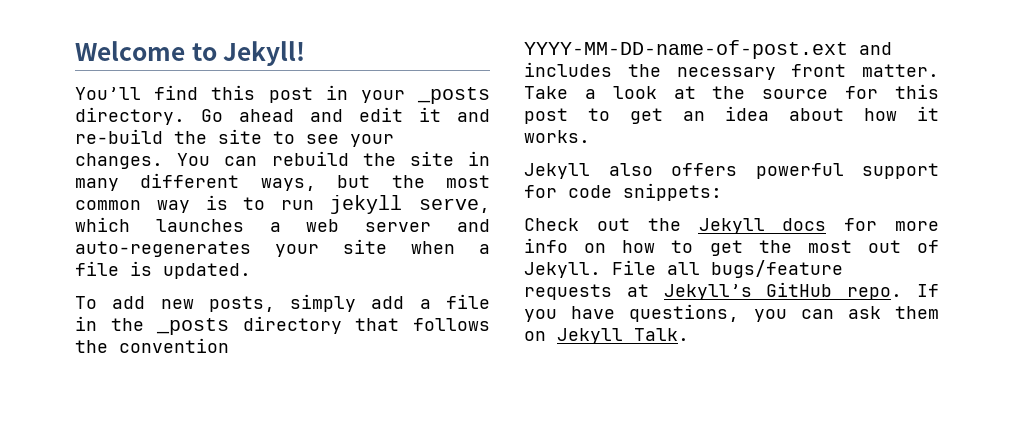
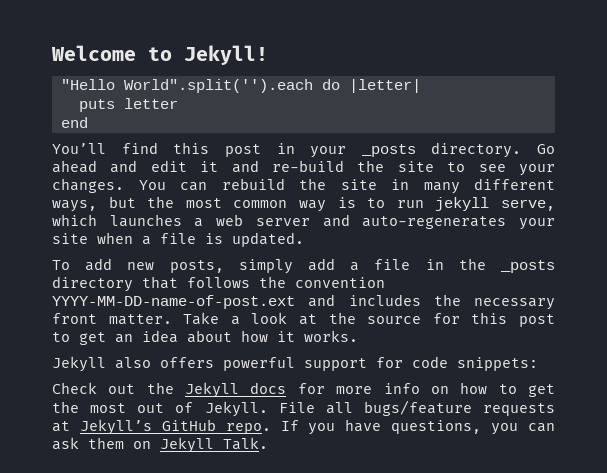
(306, 53) none -> [60,79,421,93] [78,98,178,112] [60,117,88,128] // "Hello World".split('').each do |letter| // puts letter // end

